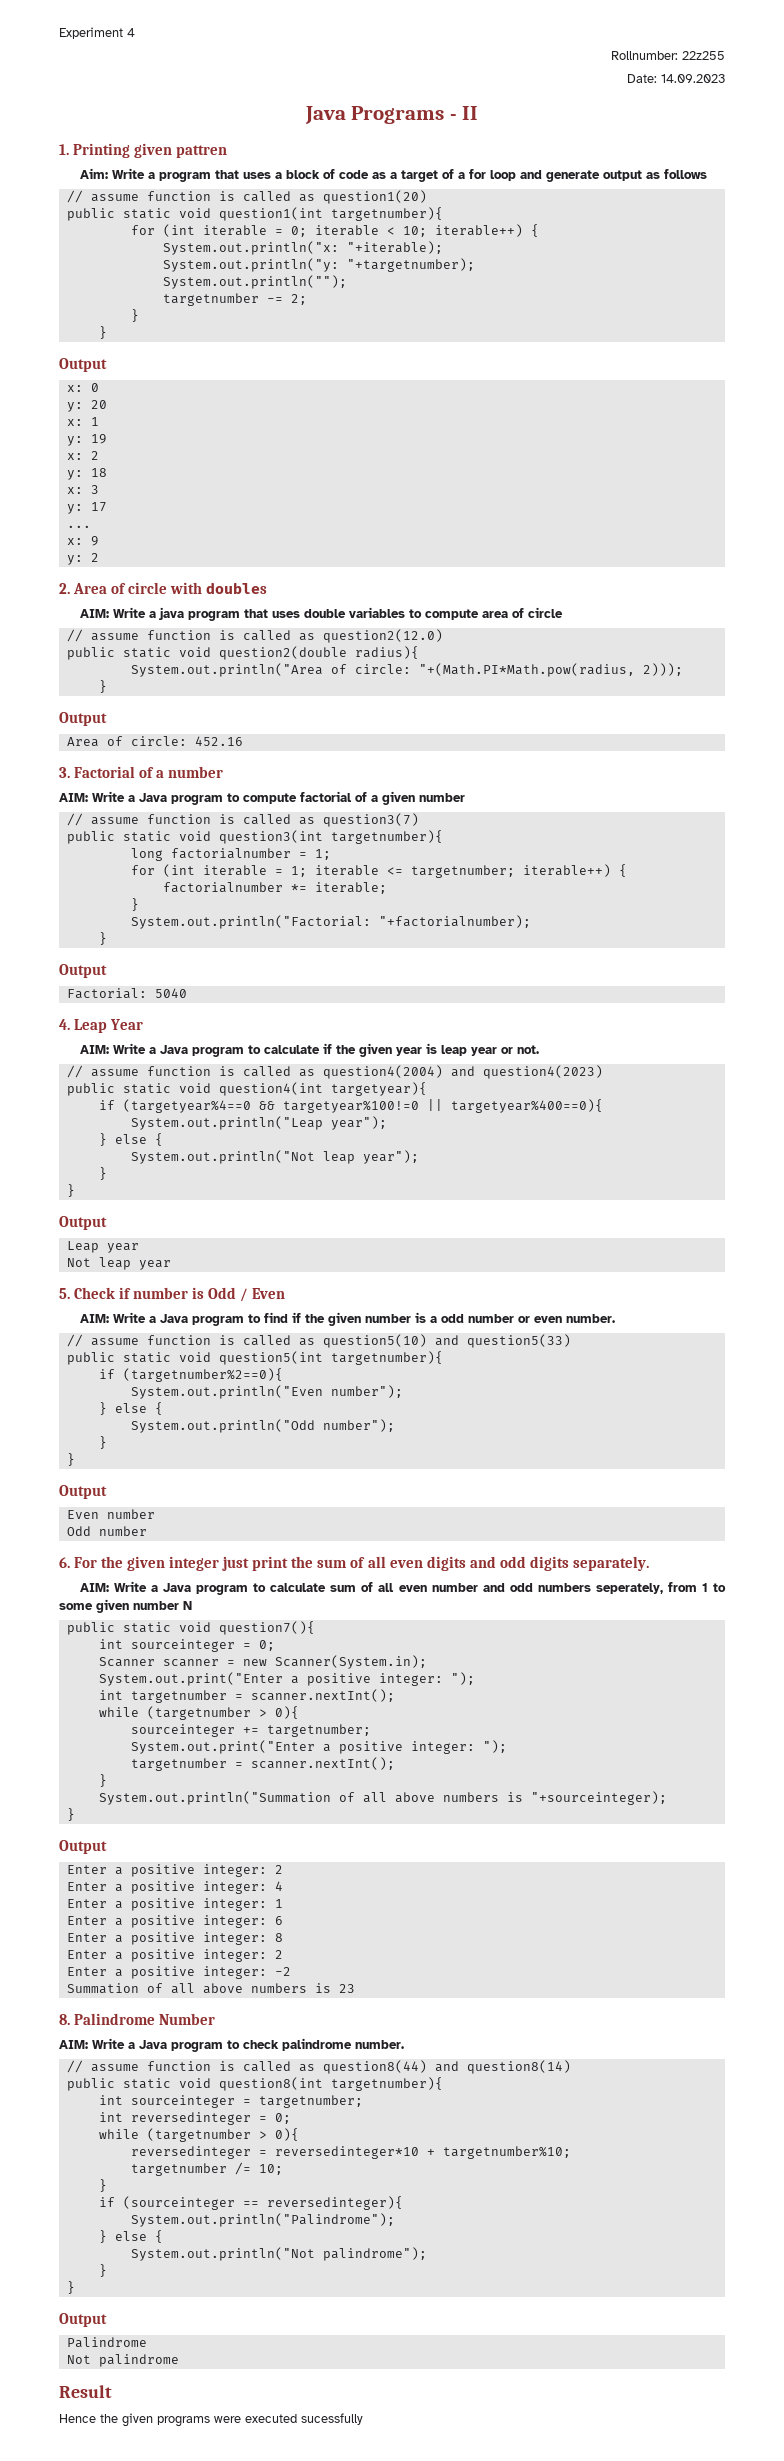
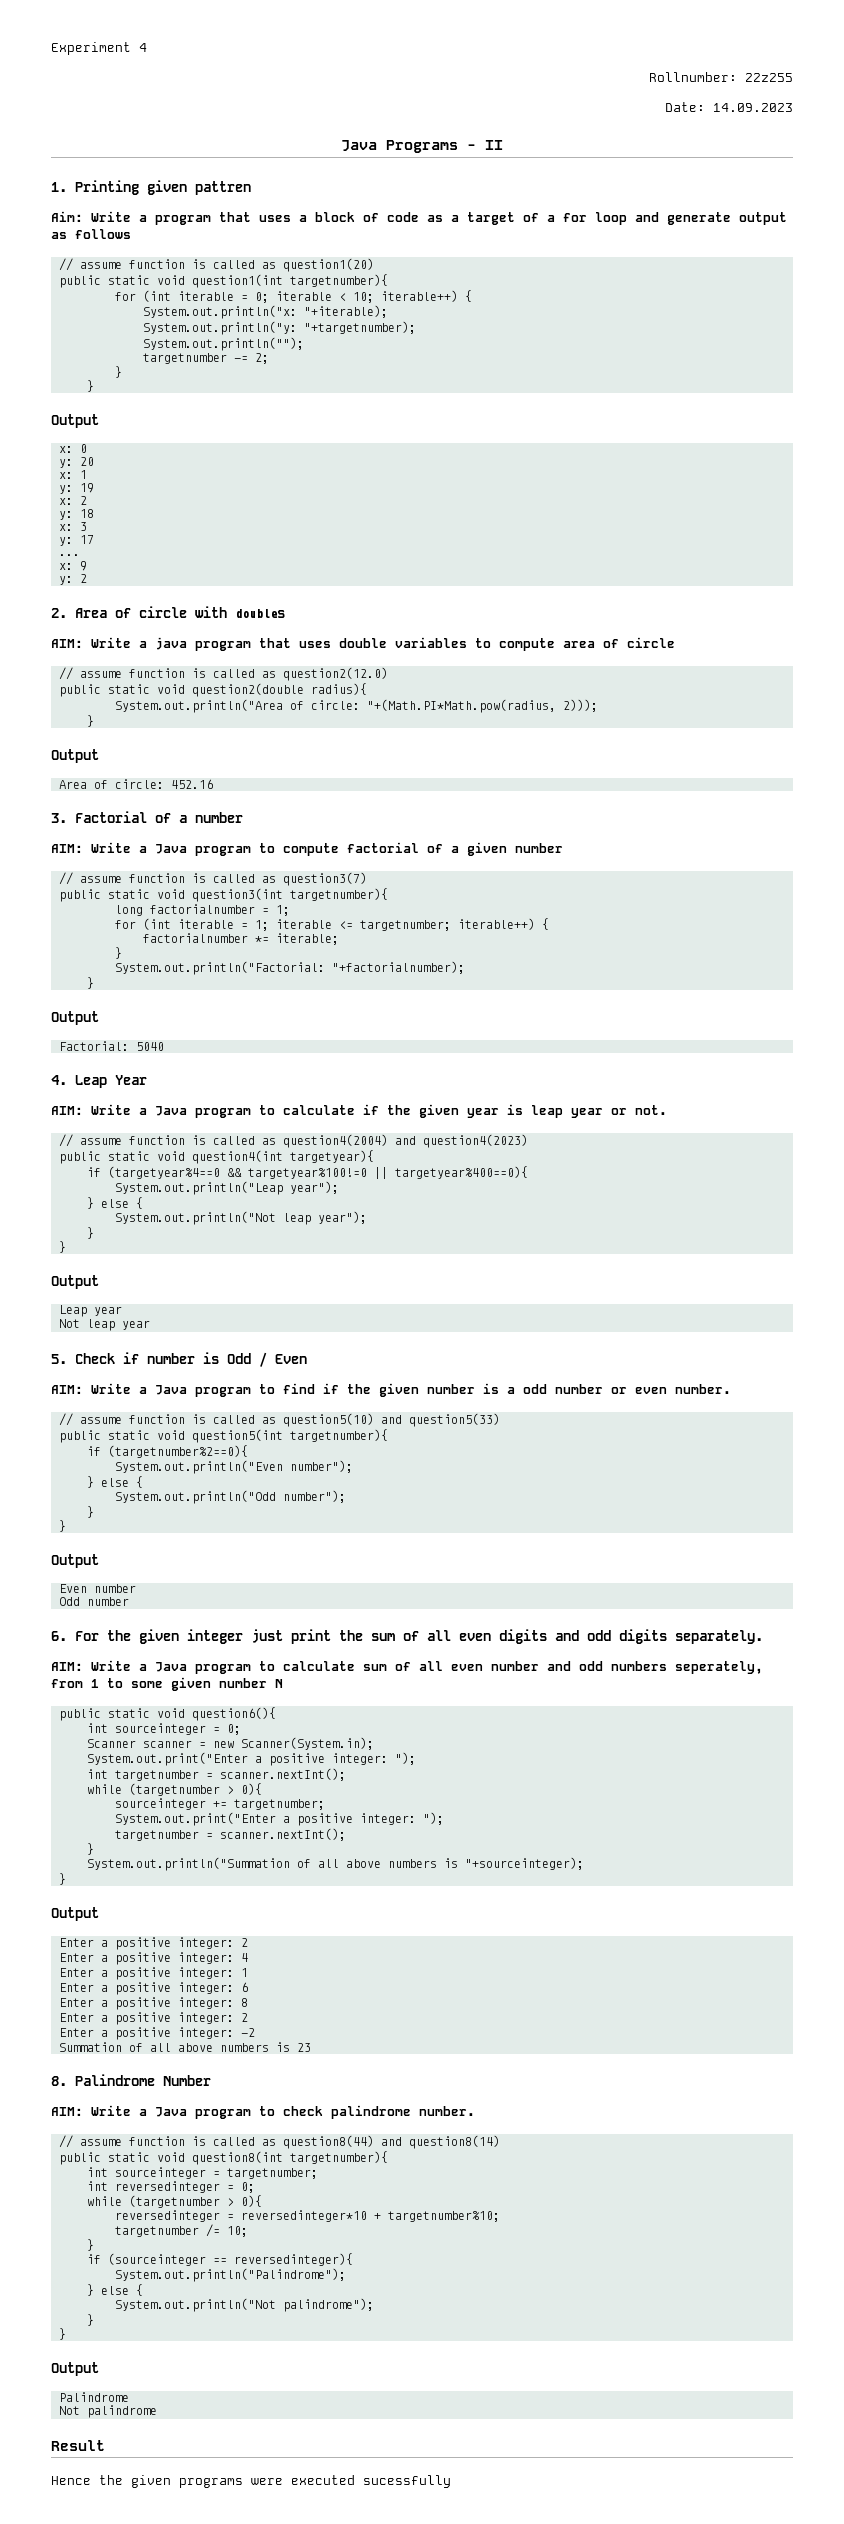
[218,1621,315,1635] question7(){ -> [191,1707,276,1721] question6(){

